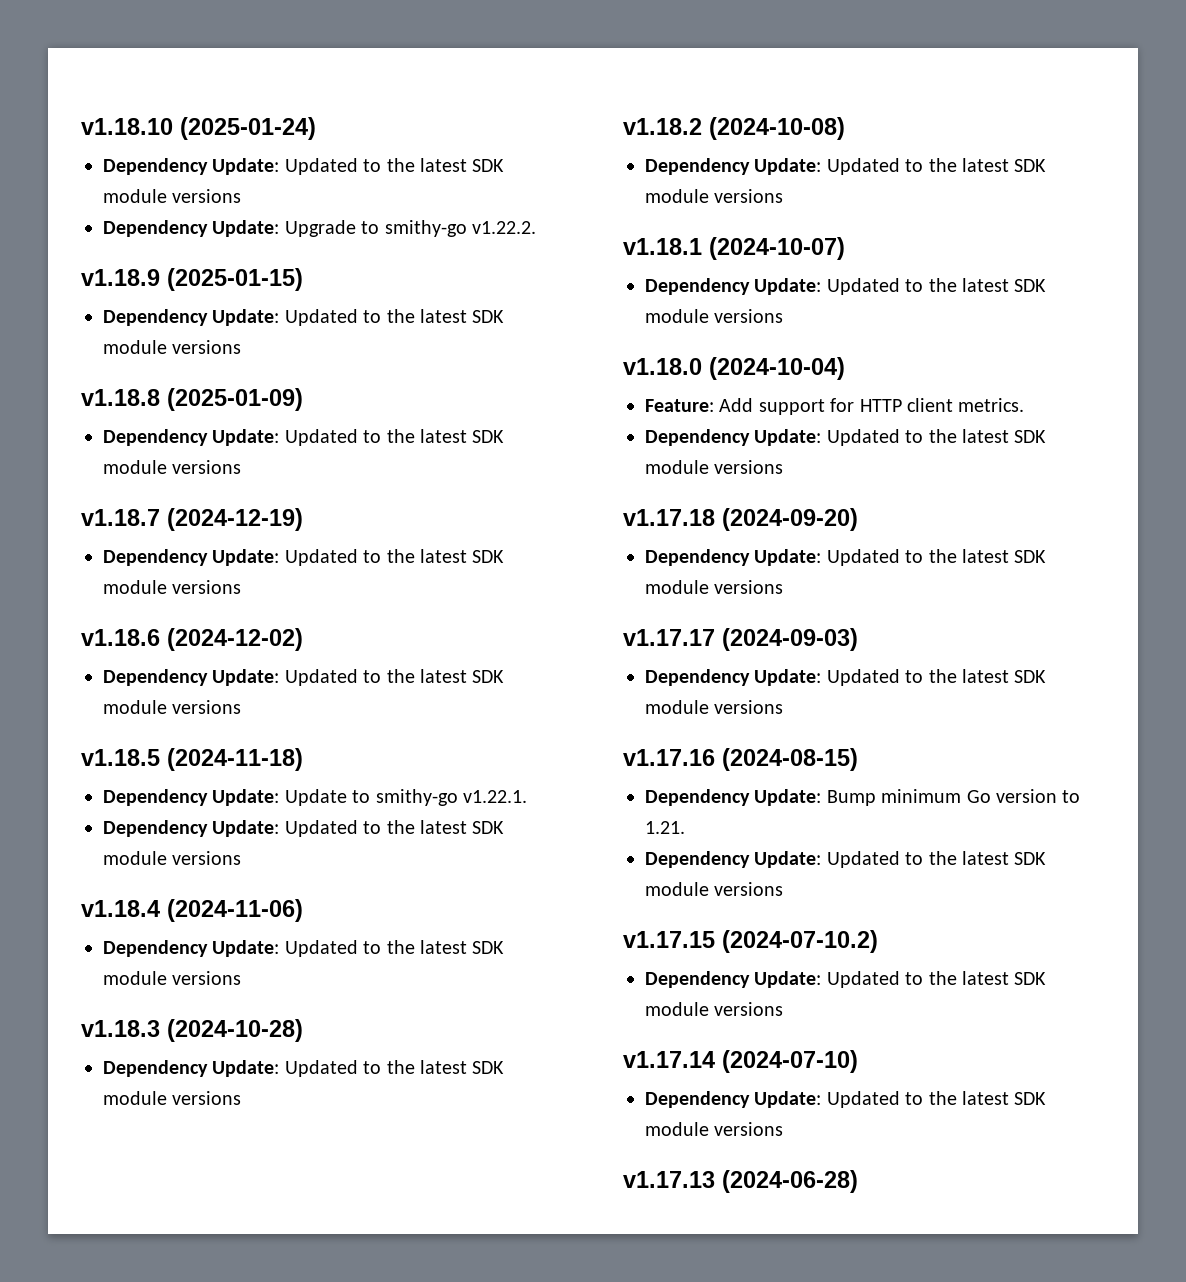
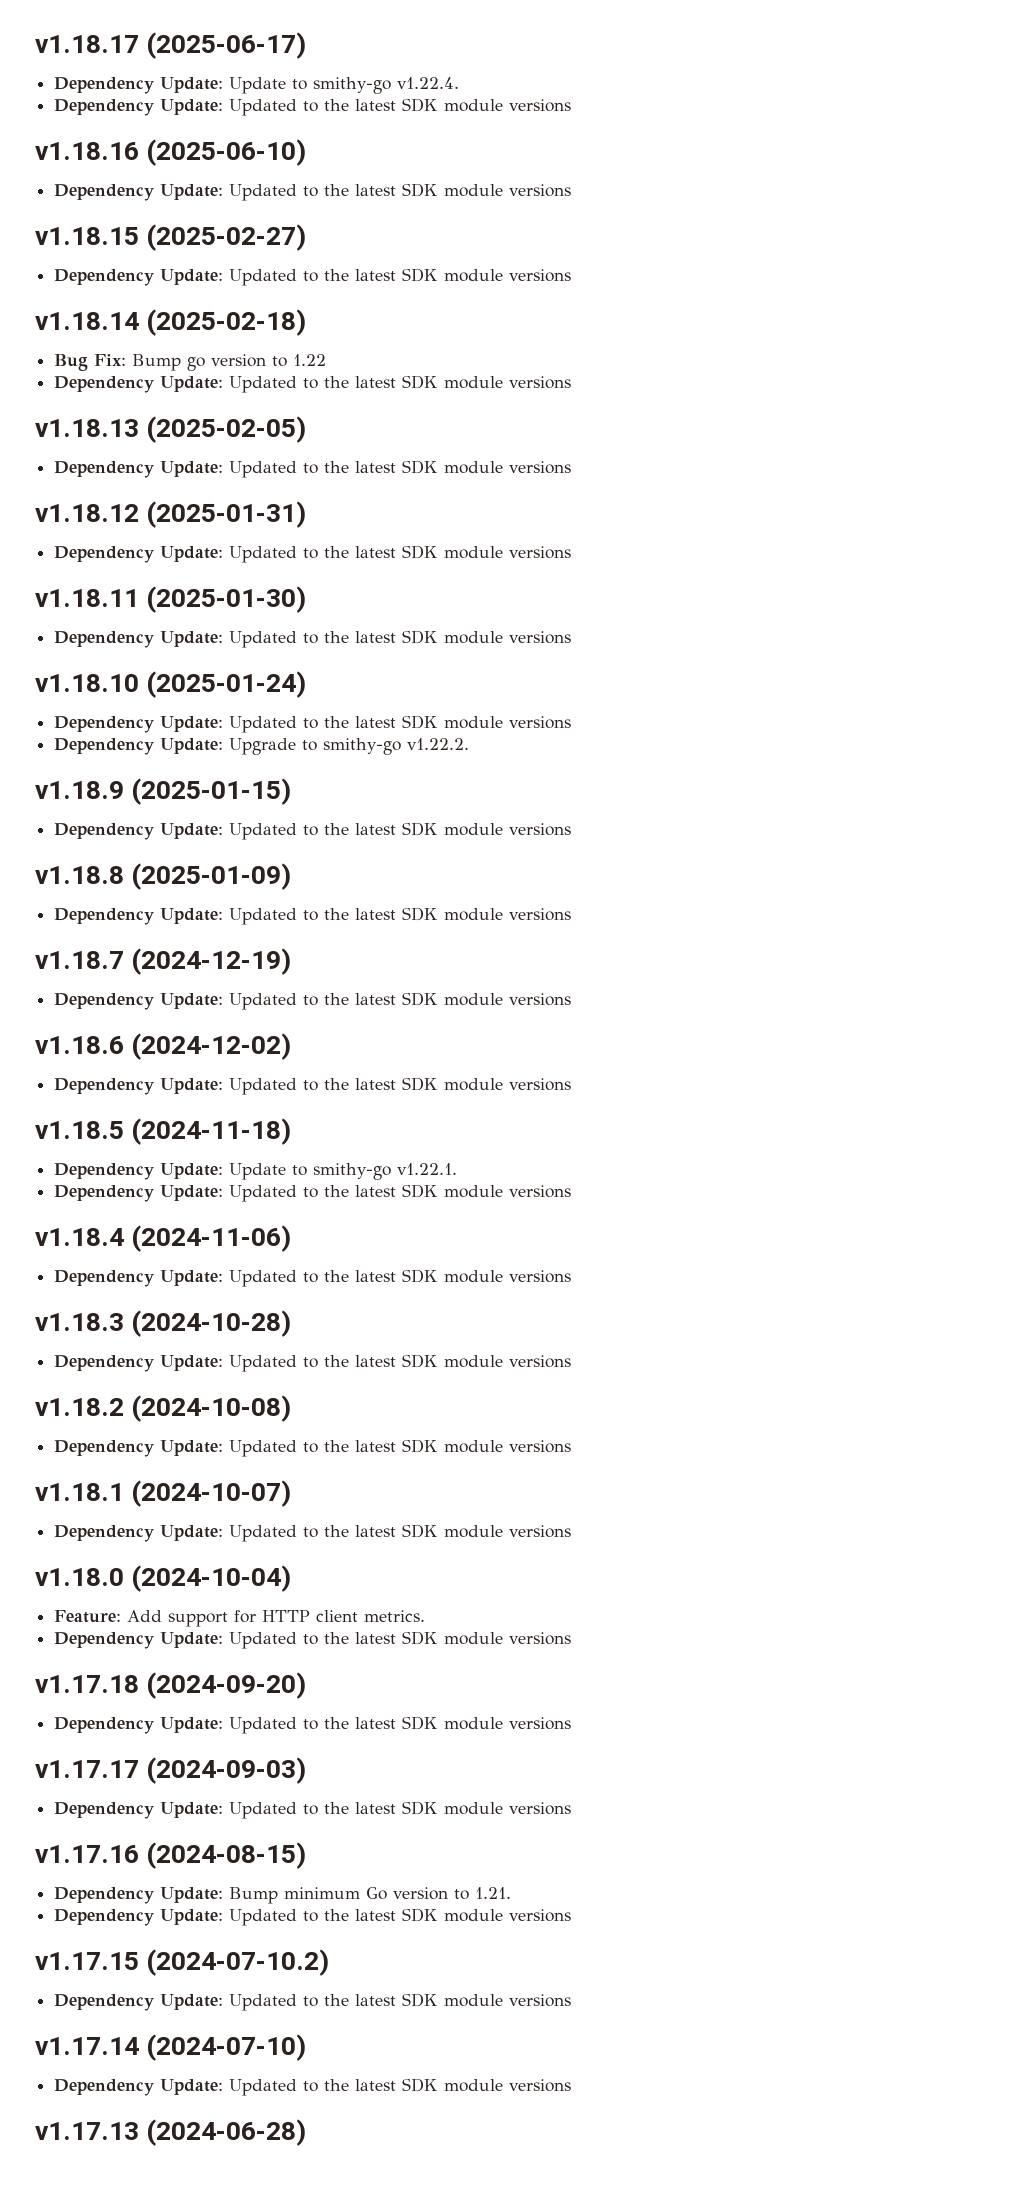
(81, 126) none -> [35,32,307,59] [54,77,460,94] [54,98,572,116] [35,139,307,166] [54,183,572,201] [35,224,307,251] [54,268,572,286] [35,309,307,336] [54,354,327,371] [54,375,572,393] [35,416,307,443] [54,460,572,478] [35,501,307,528] [54,545,572,563] [35,586,307,613] [54,630,572,648] v1.18.17 (2025-06-17) // Dependency Update: Update to smithy-go v1.22.4. // Dependency Update: Updated to the latest SDK module versions // v1.18.16 (2025-06-10) // Dependency Update: Updated to the latest SDK module versions // v1.18.15 (2025-02-27) // Dependency Update: Updated to the latest SDK module versions // v1.18.14 (2025-02-18) // Bug Fix: Bump go version to 1.22 // Dependency Update: Updated to the latest SDK module versions // v1.18.13 (2025-02-05) // Dependency Update: Updated to the latest SDK module versions // v1.18.12 (2025-01-31) // Dependency Update: Updated to the latest SDK module versions // v1.18.11 (2025-01-30) // Dependency Update: Updated to the latest SDK module versions //

